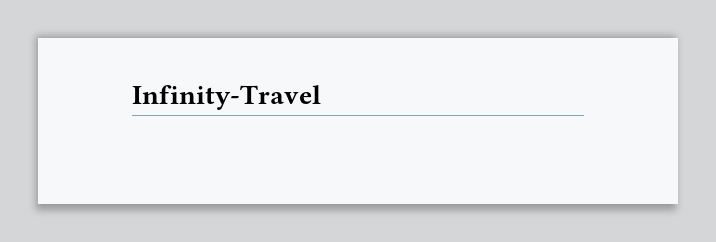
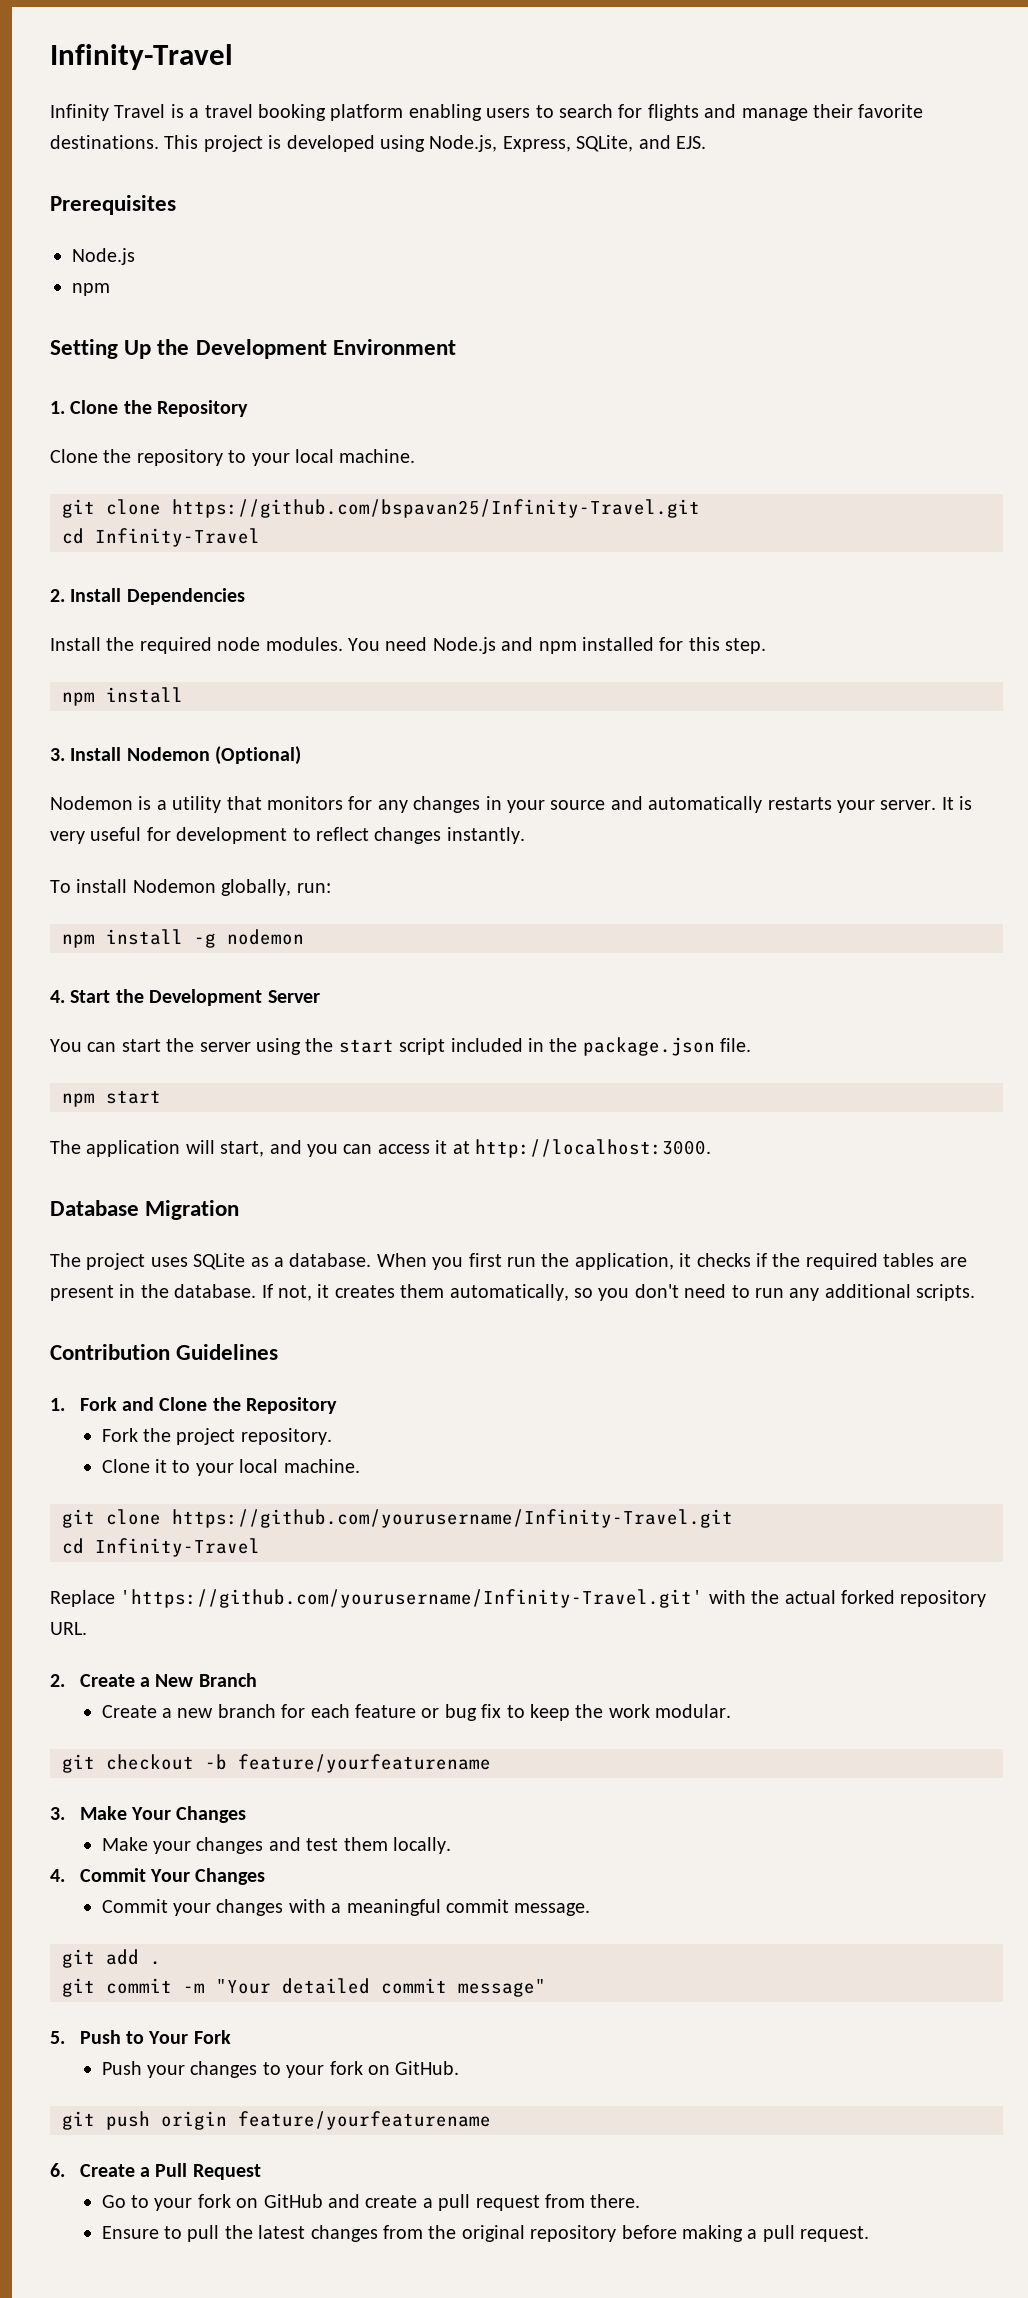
[132,85,321,110] Infinity-Travel -> [50,44,233,70] [50,104,924,121] [50,135,706,152] [50,195,176,215] [72,248,135,265] [72,283,110,296] [50,339,456,359] [50,400,249,417] [50,449,416,466] [62,499,700,518] [62,528,260,547] [50,588,245,605] [50,637,767,654] [62,687,183,706] [50,746,302,765] [50,796,973,813] [50,827,525,844] [50,879,331,896] [62,929,304,948] [50,989,320,1006] [50,1037,752,1056] [62,1090,161,1107] [50,1139,711,1158] [50,1200,240,1220] [50,1253,967,1270] [50,1284,976,1301] [50,1344,279,1360] [50,1397,338,1414] [101,1428,332,1445] [101,1459,360,1476] [62,1509,733,1528] [62,1538,260,1557] [50,1589,987,1608] [50,1622,87,1635] [50,1673,257,1687] [101,1704,732,1721] [62,1754,491,1773] [50,1806,247,1823] [101,1837,452,1854] [50,1868,266,1885] [101,1899,591,1916] [62,1949,161,1968] [62,1978,546,1997] [50,2030,231,2044] [101,2061,460,2078] [62,2111,491,2130] [50,2163,261,2180] [101,2194,641,2211] [101,2225,870,2242] Infinity-Travel // Infinity Travel is a travel booking platform enabling users to search for flights and manage their favorite destinations. This project is developed using Node.js, Express, SQLite, and EJS. // Prerequisites // Node.js // npm // Setting Up the Development Environment // 1. Clone the Repository // Clone the repository to your local machine. // git clone https://github.com/bspavan25/Infinity-Travel.git // cd Infinity-Travel // 2. Install Dependencies // Install the required node modules. You need Node.js and npm installed for this step. // npm install // 3. Install Nodemon (Optional) // Nodemon is a utility that monitors for any changes in your source and automatically restarts your server. It is very useful for development to reflect changes instantly. // To install Nodemon globally, run: // npm install -g nodemon // 4. Start the Development Server // You can start the server using the start script included in the package.json file. // npm start // The application will start, and you can access it at http://localhost:3000. // Database Migration // The project uses SQLite as a database. When you first run the application, it checks if the required tables are present in the database. If not, it creates them automatically, so you don't need to run any additional scripts. // Contribution Guidelines // 1. Fork and Clone the Repository // Fork the project repository. // Clone it to your local machine. // git clone https://github.com/yourusername/Infinity-Travel.git // cd Infinity-Travel // Replace 'https://github.com/yourusername/Infinity-Travel.git' with the actual forked repository URL. // 2. Create a New Branch // Create a new branch for each feature or bug fix to keep the work modular. // git checkout -b feature/yourfeaturename // 3. Make Your Changes // Make your changes and test them locally. // 4. Commit Your Changes // Commit your changes with a meaningful commit message. // git add . // git commit -m "Your detailed commit message" // 5. Push to Your Fork // Push your changes to your fork on GitHub. // git push origin feature/yourfeaturename // 6. Create a Pull Request // Go to your fork on GitHub and create a pull request from there. // Ensure to pull the latest changes from the original repository before making a pull request.

